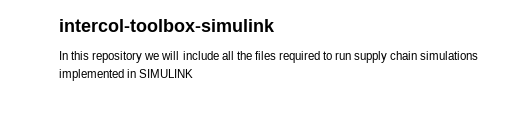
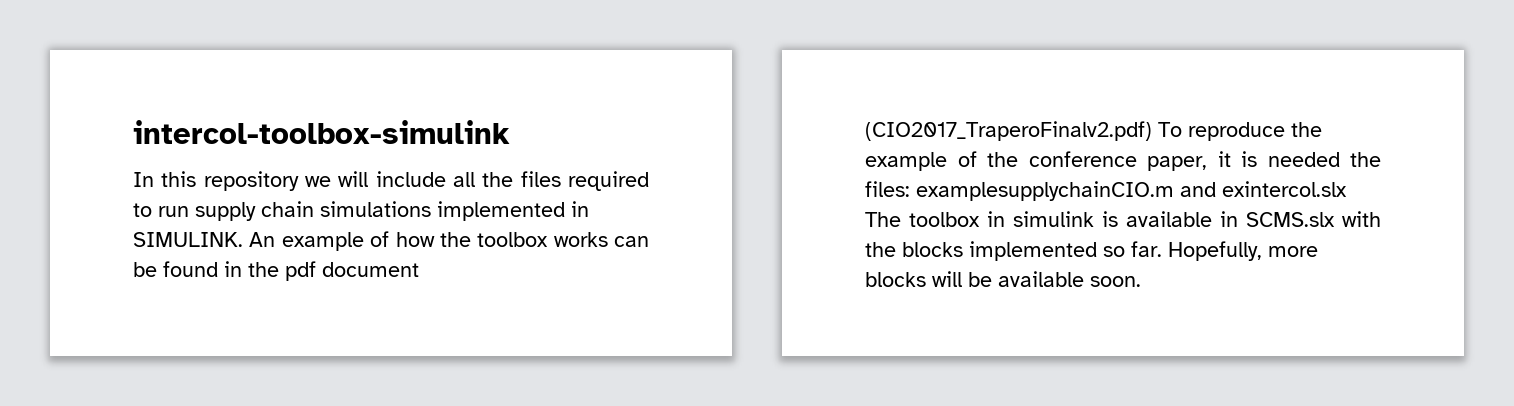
[139,69,194,78] SIMULINK -> [133,231,649,251] [133,261,419,281] [865,121,1322,141] [865,151,1381,171] [865,181,1347,201] [865,211,1381,227] [865,241,1318,261] [865,271,1141,287] SIMULINK. An example of how the toolbox works can be found in the pdf document (CIO2017_TraperoFinalv2.pdf) To reproduce the example of the conference paper, it is needed the files: examplesupplychainCIO.m and exintercol.slx The toolbox in simulink is available in SCMS.slx with the blocks implemented so far. Hopefully, more blocks will be available soon.

